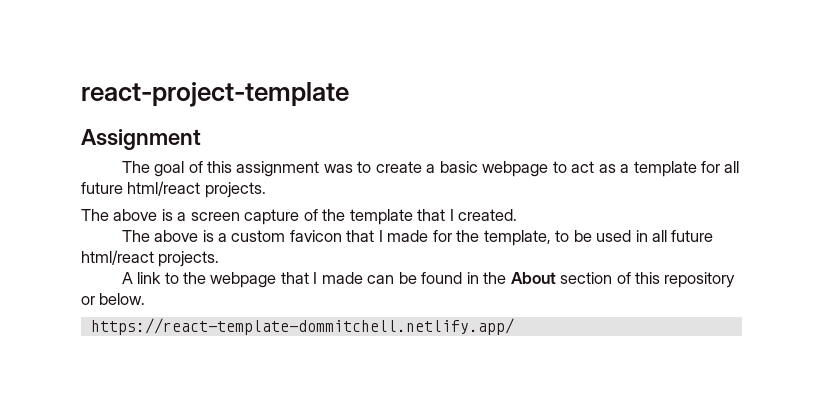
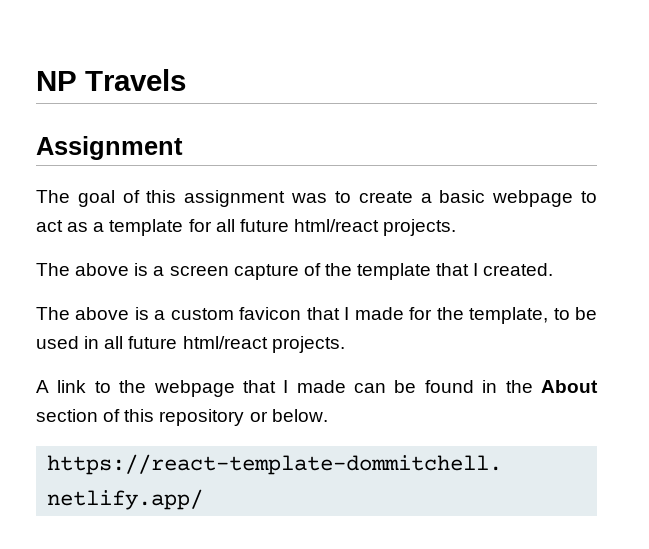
[81,82,349,107] react-project-template -> [36,69,186,91] NP Travels

